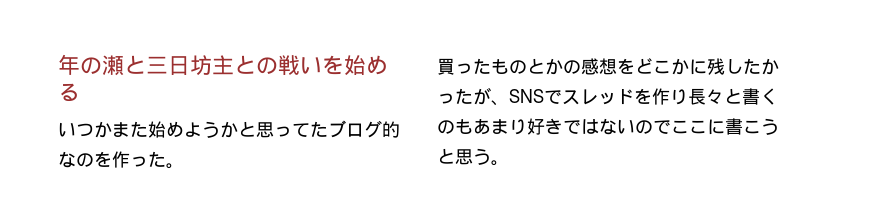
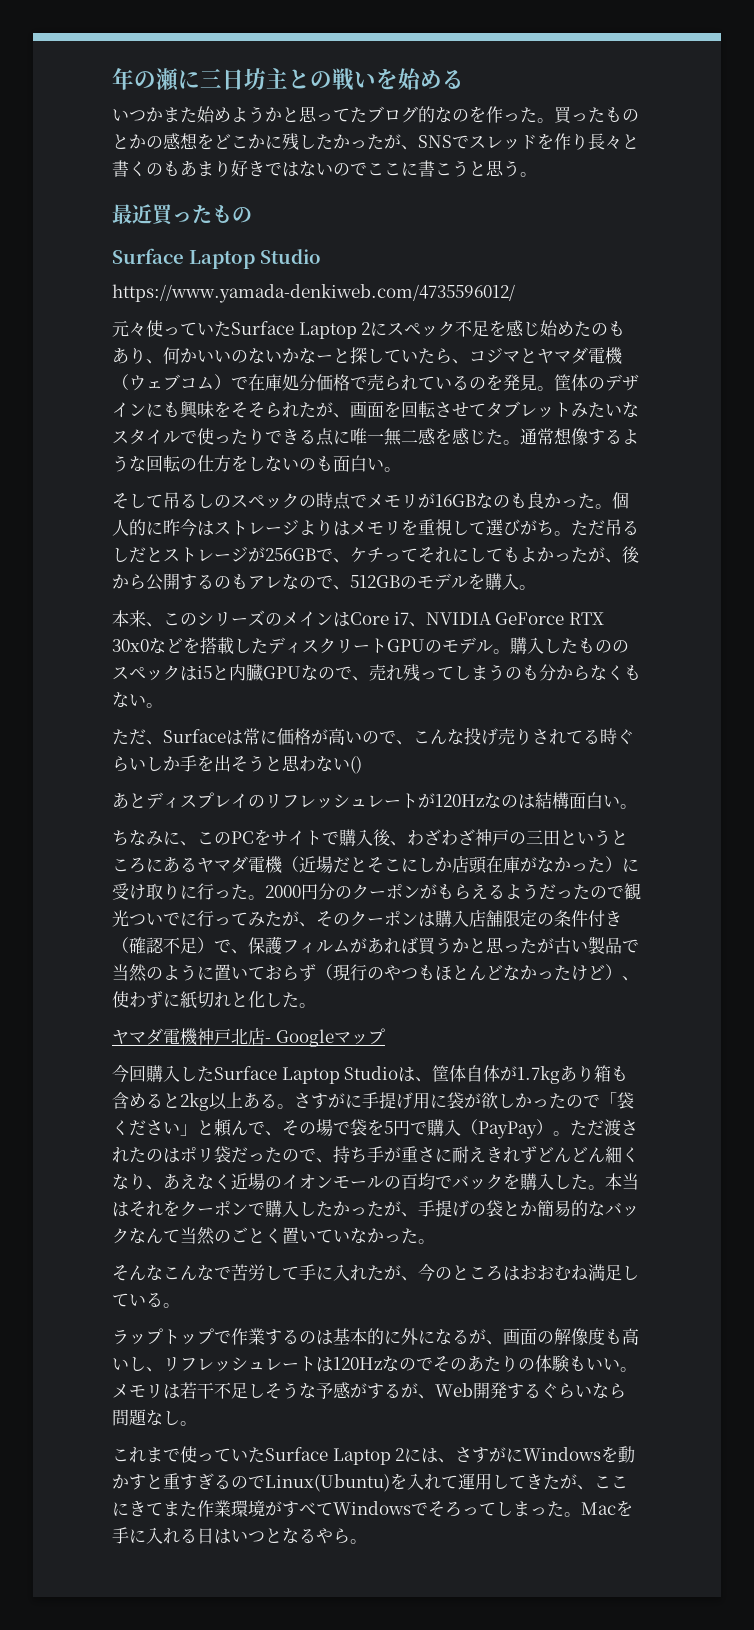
[124,55,146,74] と -> [178,70,200,89] に
(184, 166) // -> (554, 120) none
(509, 163) none -> [112,204,252,226] [112,248,321,269] [112,284,515,303] [112,320,626,339] [112,347,623,364] [112,374,639,391] [112,401,639,419] [112,428,639,446] [112,455,401,473] [112,492,629,510] [112,518,639,537] [112,546,640,563] [112,573,536,591] [112,610,604,627] [112,637,629,655] [112,664,641,681] [112,692,163,708] [112,727,634,745] [112,755,362,774] [112,792,637,809] [112,829,628,847] [112,856,639,874] [112,883,641,900] [112,910,622,928] [112,936,639,955] [112,964,639,982] [112,991,316,1009] [112,1028,385,1047] [112,1064,629,1084] [112,1092,634,1111] [112,1119,638,1139] [112,1146,639,1163] [112,1173,639,1191] [112,1200,639,1218] [112,1227,435,1245] [112,1263,639,1282] [112,1292,180,1308] [112,1328,639,1346] [112,1355,637,1372] [112,1382,626,1399] [112,1409,197,1426] [112,1446,636,1465] [112,1473,628,1492] [112,1500,633,1517] [112,1527,367,1544] // 最近買ったもの // Surface Laptop Studio // https://www.yamada-denkiweb.com/4735596012/ // 元々使っていたSurface Laptop 2にスペック不足を感じ始めたのもあり、何かいいのないかなーと探していたら、コジマとヤマダ電機（ウェブコム）で在庫処分価格で売られているのを発見。筐体のデザインにも興味をそそられたが、画面を回転させてタブレットみたいなスタイルで使ったりできる点に唯一無二感を感じた。通常想像するような回転の仕方をしないのも面白い。 // そして吊るしのスペックの時点でメモリが16GBなのも良かった。個人的に昨今はストレージよりはメモリを重視して選びがち。ただ吊るしだとストレージが256GBで、ケチってそれにしてもよかったが、後から公開するのもアレなので、512GBのモデルを購入。 // 本来、このシリーズのメインはCore i7、NVIDIA GeForce RTX 30x0などを搭載したディスクリートGPUのモデル。購入したもののスペックはi5と内臓GPUなので、売れ残ってしまうのも分からなくもない。 // ただ、Surfaceは常に価格が高いので、こんな投げ売りされてる時ぐらいしか手を出そうと思わない() // あとディスプレイのリフレッシュレートが120Hzなのは結構面白い。 // ちなみに、このPCをサイトで購入後、わざわざ神戸の三田というところにあるヤマダ電機（近場だとそこにしか店頭在庫がなかった）に受け取りに行った。2000円分のクーポンがもらえるようだったので観光ついでに行ってみたが、そのクーポンは購入店舗限定の条件付き（確認不足）で、保護フィルムがあれば買うかと思ったが古い製品で当然のように置いておらず（現行のやつもほとんどなかったけど）、使わずに紙切れと化した。 // ヤマダ電機神戸北店- Googleマップ // 今回購入したSurface Laptop Studioは、筐体自体が1.7kgあり箱も含めると2kg以上ある。さすがに手提げ用に袋が欲しかったので「袋ください」と頼んで、その場で袋を5円で購入（PayPay）。ただ渡されたのはポリ袋だったので、持ち手が重さに耐えきれずどんどん細くなり、あえなく近場のイオンモールの百均でバックを購入した。本当はそれをクーポンで購入したかったが、手提げの袋とか簡易的なバックなんて当然のごとく置いていなかった。 // そんなこんなで苦労して手に入れたが、今のところはおおむね満足している。 // ラップトップで作業するのは基本的に外になるが、画面の解像度も高いし、リフレッシュレートは120Hzなのでそのあたりの体験もいい。メモリは若干不足しそうな予感がするが、Web開発するぐらいなら問題なし。 // これまで使っていたSurface Laptop 2には、さすがにWindowsを動かすと重すぎるのでLinux(Ubuntu)を入れて運用してきたが、ここにきてまた作業環境がすべてWindowsでそろってしまった。Macを手に入れる日はいつとなるやら。

